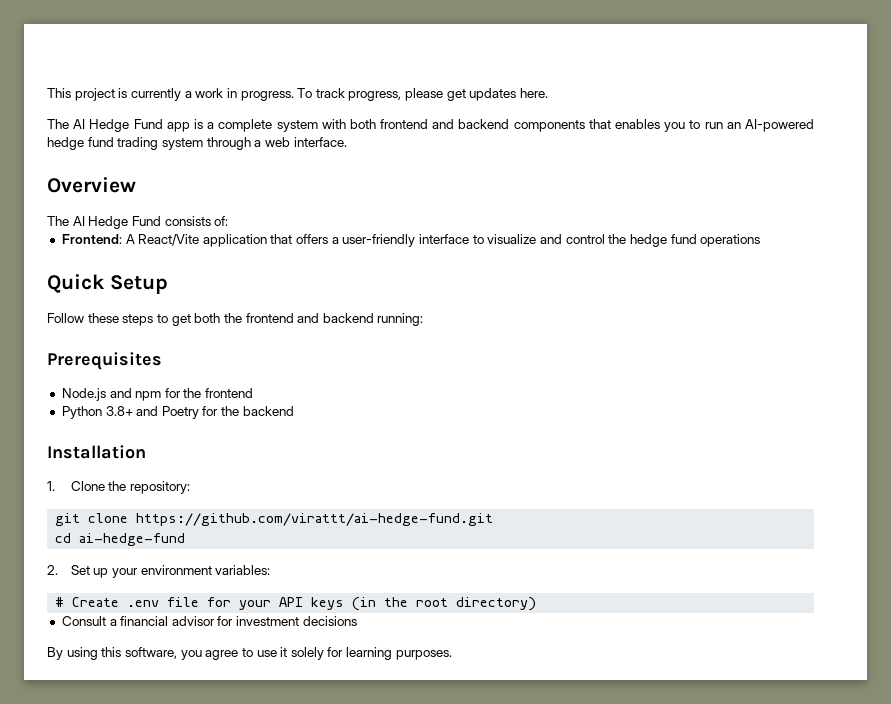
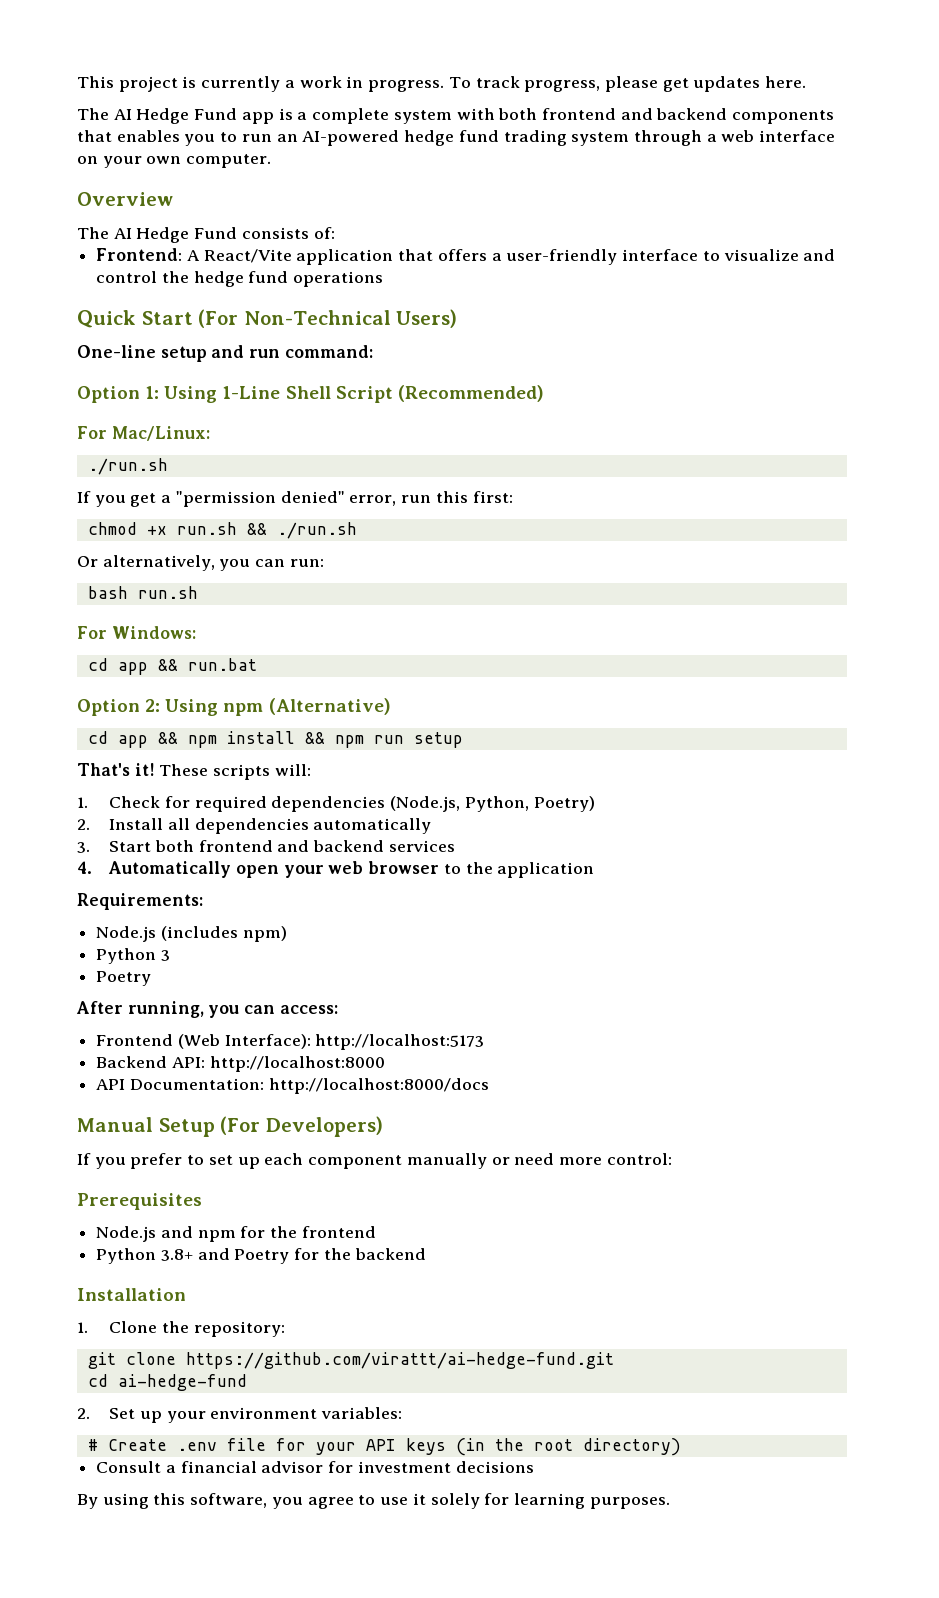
[293,137,347,147] interface. -> [759,130,836,142] [77,154,272,168] interface on your own computer.
[109,275,168,294] [47,313,424,326] Setup // Follow these steps to get both the frontend and backend running: -> [141,309,458,328] [77,345,373,362] [77,385,544,403] [77,426,210,441] [87,458,168,475] [77,491,513,507] [87,522,357,539] [77,555,324,571] [87,586,198,599] [77,626,196,639] [87,658,257,675] [77,698,391,716] [87,731,463,748] [77,763,311,780] [77,796,595,812] [77,818,432,834] [77,840,455,853] [77,861,595,878] [77,893,203,910] [96,926,287,942] [96,948,170,964] [96,971,152,986] [76,1001,338,1018] [96,1034,485,1050] [96,1056,385,1072] [96,1078,489,1094] [77,1116,383,1137] [77,1153,672,1169] Start (For Non-Technical Users) // One-line setup and run command: // Option 1: Using 1-Line Shell Script (Recommended) // For Mac/Linux: // ./run.sh // If you get a "permission denied" error, run this first: // chmod +x run.sh && ./run.sh // Or alternatively, you can run: // bash run.sh // For Windows: // cd app && run.bat // Option 2: Using npm (Alternative) // cd app && npm install && npm run setup // That's it! These scripts will: // 1. Check for required dependencies (Node.js, Python, Poetry) // 2. Install all dependencies automatically // 3. Start both frontend and backend services // 4. Automatically open your web browser to the application // Requirements: // Node.js (includes npm) // Python 3 // Poetry // After running, you can access: // Frontend (Web Interface): http://localhost:5173 // Backend API: http://localhost:8000 // API Documentation: http://localhost:8000/docs // Manual Setup (For Developers) // If you prefer to set up each component manually or need more control:

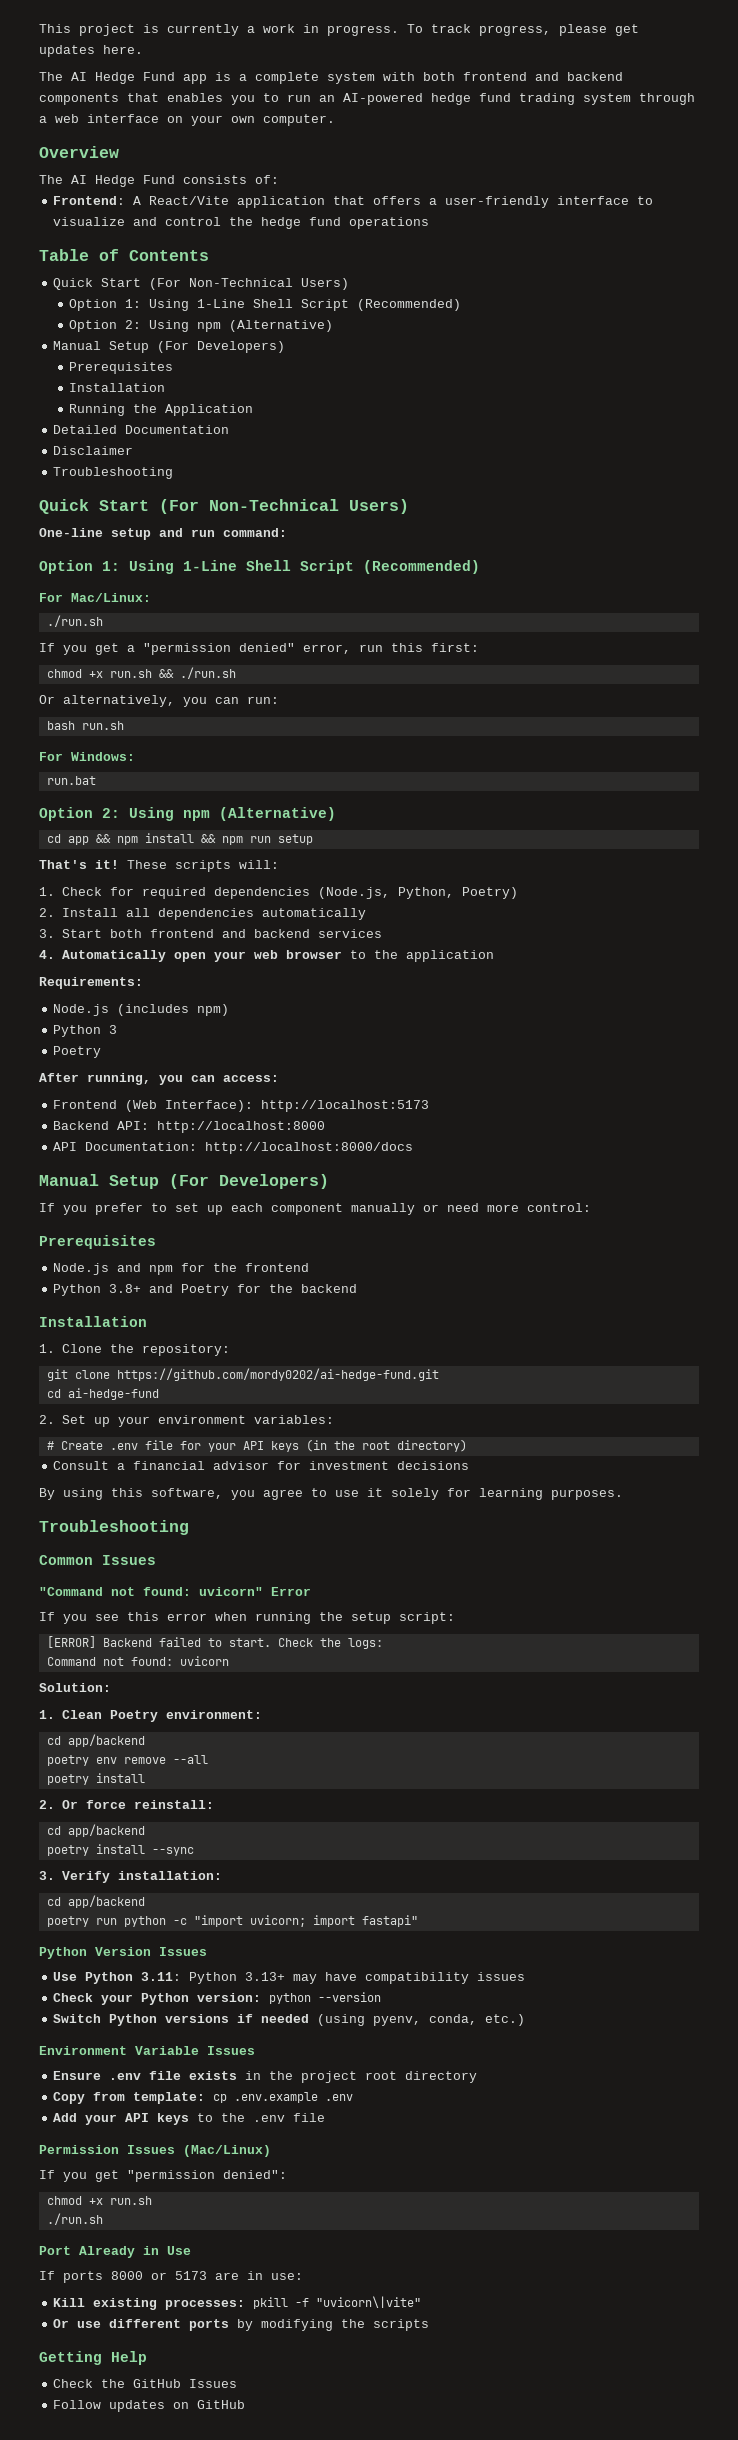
(384, 279) none -> [39,249,209,261] [53,278,350,290] [69,299,462,311] [69,320,334,332] [53,341,286,353] [69,362,174,374] [69,383,166,392] [69,404,254,416] [53,425,230,434] [53,446,134,455] [53,467,174,479] // Table of Contents // Quick Start (For Non-Technical Users) // Option 1: Using 1-Line Shell Script (Recommended) // Option 2: Using npm (Alternative) // Manual Setup (For Developers) // Prerequisites // Installation // Running the Application // Detailed Documentation // Disclaimer // Troubleshooting
[87,658,178,675] cd app && -> (135, 756) none
[185,1352,614,1369] https://github.com/virattt/ai-hedge-fund.git -> [116,1368,439,1381] https://github.com/mordy0202/ai-hedge-fund.git
(670, 1503) none -> [39,1520,189,1535] [39,1555,156,1565] [39,1587,311,1596] [39,1612,455,1624] [46,1636,383,1649] [46,1656,229,1666] [39,1683,111,1692] [39,1710,262,1722] [46,1734,145,1747] [46,1755,208,1766] [46,1773,145,1785] [39,1800,214,1809] [46,1824,145,1837] [46,1844,194,1856] [39,1871,222,1883] [46,1895,145,1908] [46,1915,418,1927] [39,1947,207,1959] [53,1972,526,1984] [53,1992,382,2005] [53,2014,526,2026] [39,2046,255,2055] [53,2071,478,2083] [53,2092,354,2104] [53,2113,326,2125] [39,2145,271,2157] [39,2170,287,2182] [46,2196,152,2205] [46,2213,103,2225] [39,2246,191,2258] [39,2271,303,2283] [53,2296,422,2310] [53,2319,430,2331] [39,2351,147,2365] [53,2379,238,2388] [53,2400,246,2412] // Troubleshooting // Common Issues // "Command not found: uvicorn" Error // If you see this error when running the setup script: // [ERROR] Backend failed to start. Check the logs: // Command not found: uvicorn // Solution: // 1. Clean Poetry environment: // cd app/backend // poetry env remove --all // poetry install // 2. Or force reinstall: // cd app/backend // poetry install --sync // 3. Verify installation: // cd app/backend // poetry run python -c "import uvicorn; import fastapi" // Python Version Issues // Use Python 3.11: Python 3.13+ may have compatibility issues // Check your Python version: python --version // Switch Python versions if needed (using pyenv, conda, etc.) // Environment Variable Issues // Ensure .env file exists in the project root directory // Copy from template: cp .env.example .env // Add your API keys to the .env file // Permission Issues (Mac/Linux) // If you get "permission denied": // chmod +x run.sh // ./run.sh // Port Already in Use // If ports 8000 or 5173 are in use: // Kill existing processes: pkill -f "uvicorn\|vite" // Or use different ports by modifying the scripts // Getting Help // Check the GitHub Issues // Follow updates on GitHub

